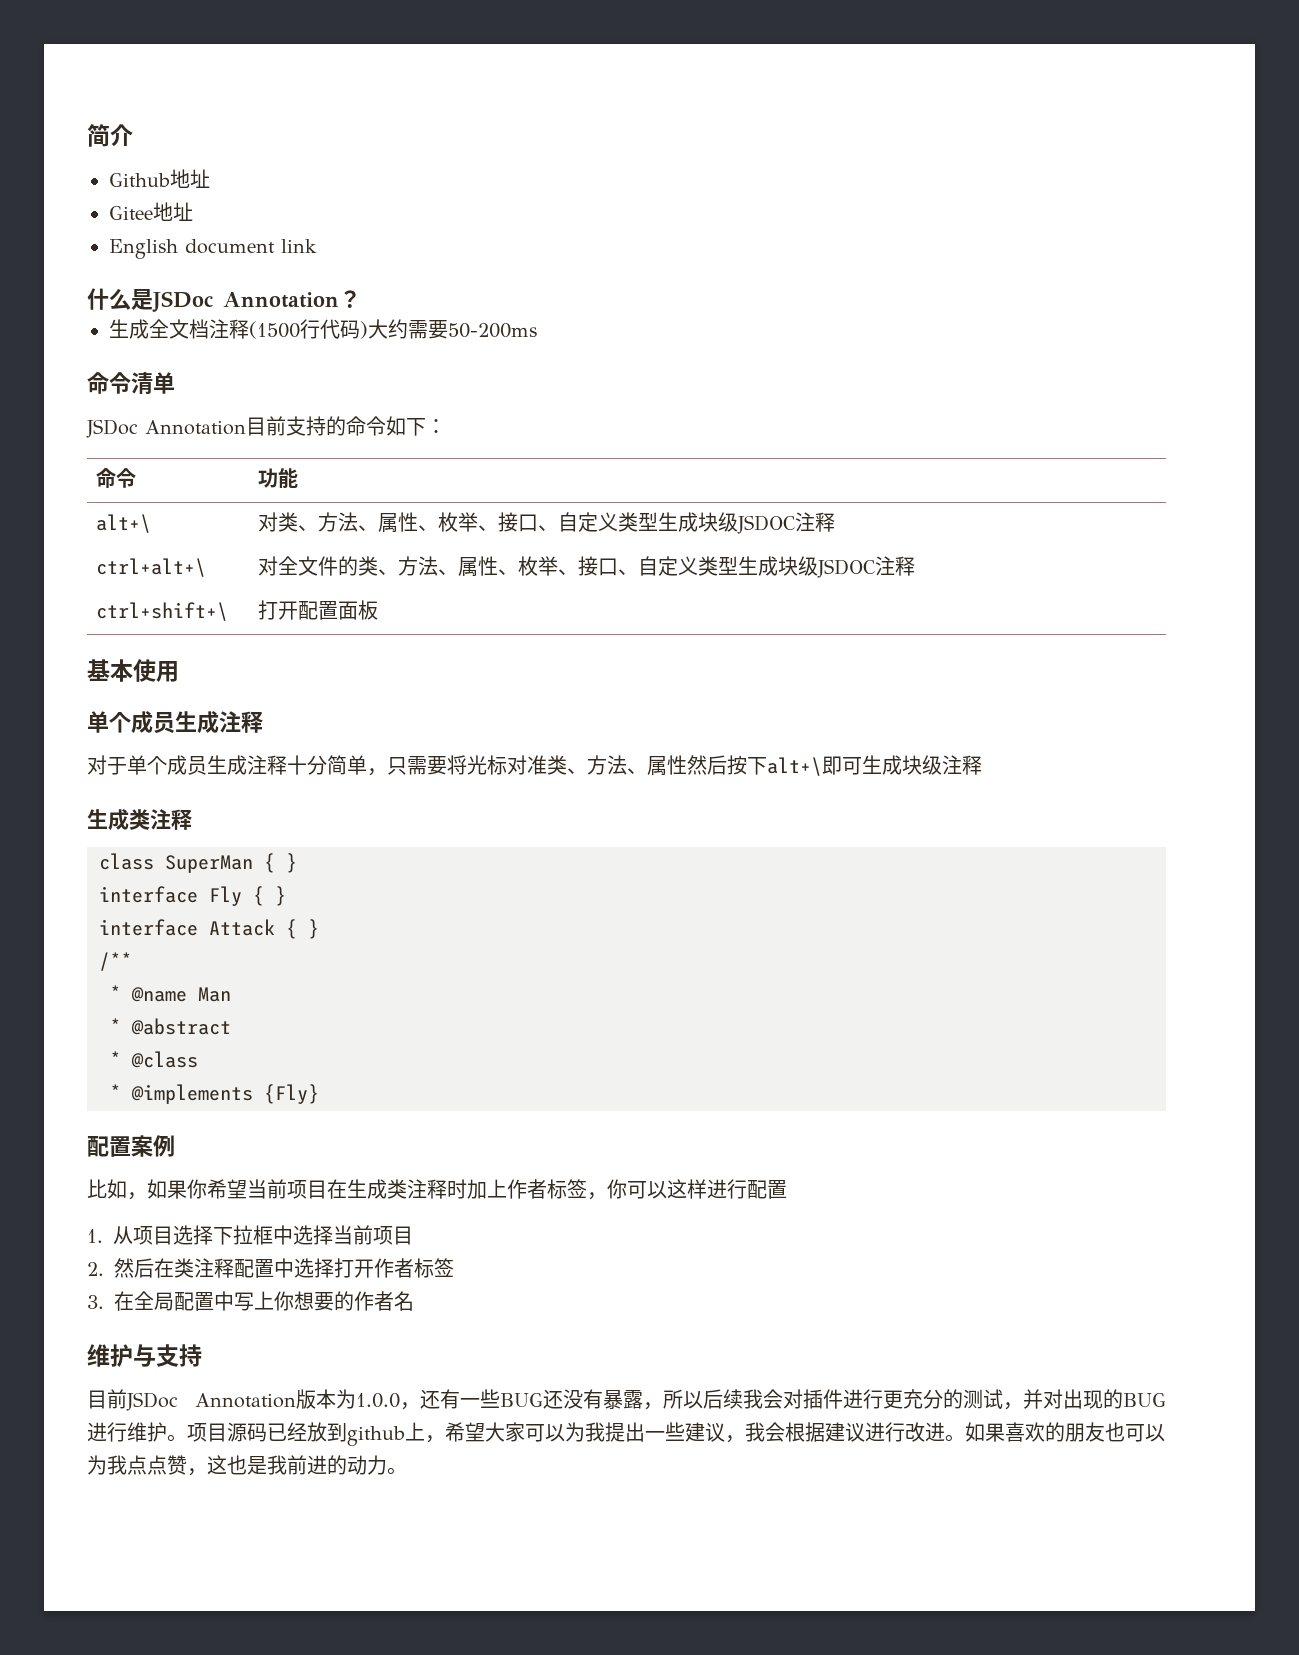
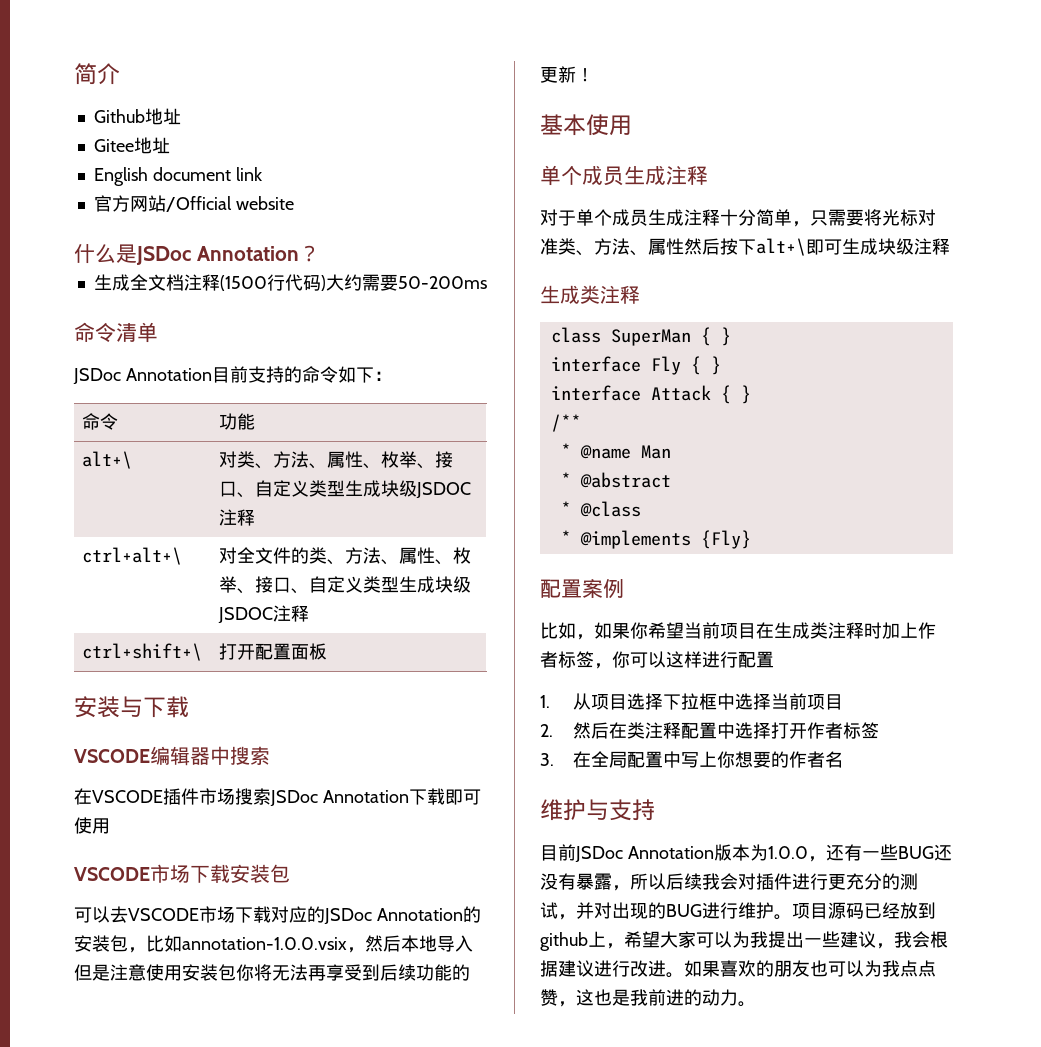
(317, 246) none -> [93,195,294,212] // 官方网站/Official website
(379, 610) none -> [74,696,189,718] [74,746,270,766] [74,788,481,807] [74,817,110,834] [74,864,290,883] [74,906,481,925] [74,935,473,953] [74,964,470,981] [540,66,594,83] // 安装与下载 // VSCODE编辑器中搜索 // 在VSCODE插件市场搜索JSDoc Annotation下载即可使用 // VSCODE市场下载安装包 // 可以去VSCODE市场下载对应的JSDoc Annotation的安装包，比如annotation-1.0.0.vsix，然后本地导入但是注意使用安装包你将无法再享受到后续功能的更新！

